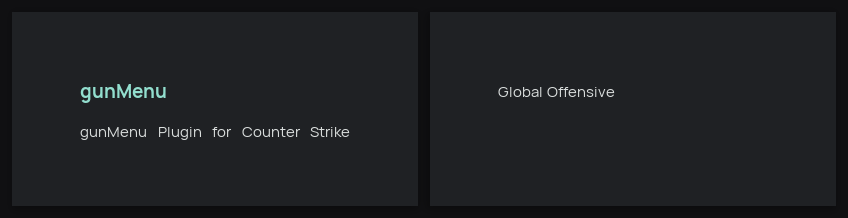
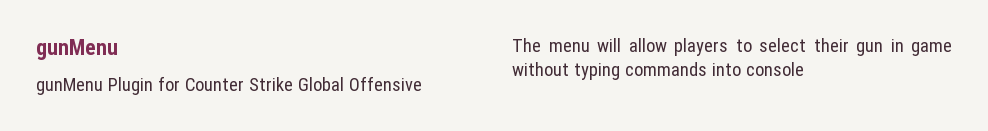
(616, 92) none -> [512,38,952,56] [512,62,804,80] // The menu will allow players to select their gun in game without typing commands into console

